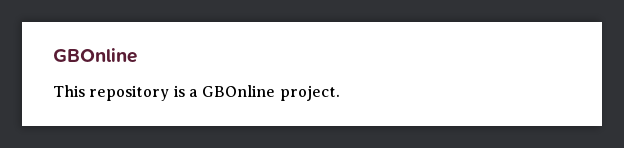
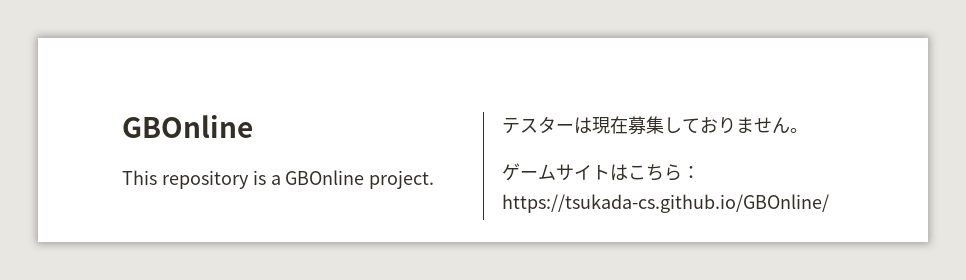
(340, 93) none -> [502,116,808,135] [502,163,700,181] [502,194,829,213] // テスターは現在募集しておりません。 // ゲームサイトはこちら：https://tsukada-cs.github.io/GBOnline/

